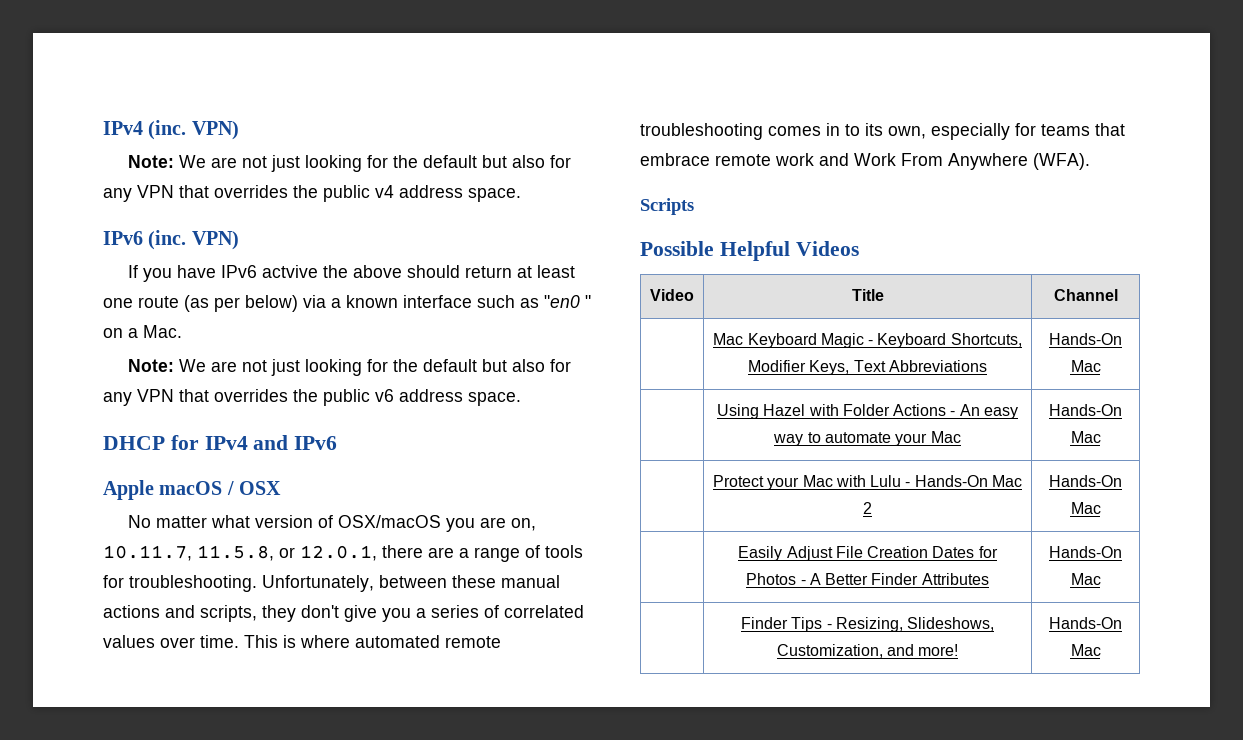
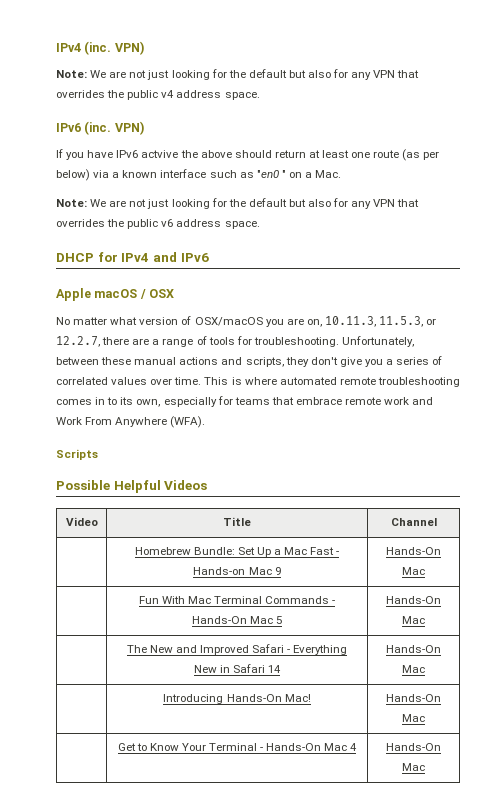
[103,545,377,561] 10.11.7, 11.5.8, or 12.0.1, -> [324,316,437,327] [56,336,100,347] 10.11.3, 11.5.3, or 12.2.7,
[713,333,1022,348] [748,360,987,375] [1049,333,1122,345] [1070,360,1101,372] [716,404,1019,419] [773,431,961,446] [1049,404,1122,416] [1070,431,1101,443] [712,475,1023,490] [863,502,872,514] [1049,475,1122,487] [1070,502,1101,514] [738,546,998,561] [746,573,989,585] [1049,546,1122,558] [1070,573,1101,585] [740,617,995,632] [776,644,959,658] Mac Keyboard Magic - Keyboard Shortcuts, Modifier Keys, Text Abbreviations | Hands-On Mac // | Using Hazel with Folder Actions - An easy way to automate your Mac | Hands-On Mac // | Protect your Mac with Lulu - Hands-On Mac 2 | Hands-On Mac // | Easily Adjust File Creation Dates for Photos - A Better Finder Attributes | Hands-On Mac // | Finder Tips - Resizing, Slideshows, Customization, and more! -> [134,547,340,557] [193,567,281,575] [386,547,441,555] [402,567,425,575] [138,596,336,604] [191,616,283,624] [386,596,441,604] [402,616,425,624] [126,644,348,655] [193,664,282,673] [386,645,441,653] [402,665,425,673] [163,694,311,704] [386,694,441,702] [402,714,425,722] [117,743,358,751] Homebrew Bundle: Set Up a Mac Fast - Hands-on Mac 9 | Hands-On Mac // | Fun With Mac Terminal Commands - Hands-On Mac 5 | Hands-On Mac // | The New and Improved Safari - Everything New in Safari 14 | Hands-On Mac // | Introducing Hands-On Mac! | Hands-On Mac // | Get to Know Your Terminal - Hands-On Mac 4

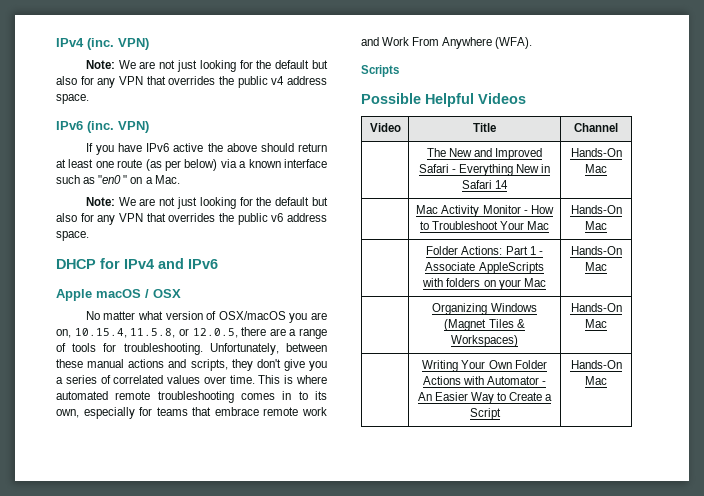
[141,150,179,158] actvive -> [173,143,204,152] active
[324,316,437,327] [56,336,100,347] 10.11.3, 11.5.3, or 12.2.7, -> [74,328,238,338] 10.15.4, 11.5.8, or 12.0.5,
[134,547,340,557] [193,567,281,575] [386,547,441,555] [402,567,425,575] [138,596,336,604] [191,616,283,624] [386,596,441,604] [402,616,425,624] // | Homebrew Bundle: Set Up a Mac Fast - Hands-on Mac 9 | Hands-On Mac // | Fun With Mac Terminal Commands - Hands-On Mac 5 | Hands-On Mac -> (618, 127) none
[163,694,311,704] [386,694,441,702] [402,714,425,722] [117,743,358,751] [386,743,441,751] [402,763,425,771] Introducing Hands-On Mac! | Hands-On Mac // | Get to Know Your Terminal - Hands-On Mac 4 | Hands-On Mac -> [416,205,554,217] [419,221,550,230] [570,205,622,214] [585,221,607,230] [426,246,543,255] [425,262,544,274] [422,278,546,290] [570,246,622,255] [585,262,607,271] [432,303,537,315] [444,319,525,331] [451,335,518,347] [570,303,622,312] [585,319,607,328] [422,360,547,372] [422,376,547,385] [417,392,553,404] [469,408,501,420] [570,360,622,369] [585,376,607,385] Mac Activity Monitor - How to Troubleshoot Your Mac | Hands-On Mac // | Folder Actions: Part 1 - Associate AppleScripts with folders on your Mac | Hands-On Mac // | Organizing Windows (Magnet Tiles & Workspaces) | Hands-On Mac // | Writing Your Own Folder Actions with Automator - An Easier Way to Create a Script | Hands-On Mac

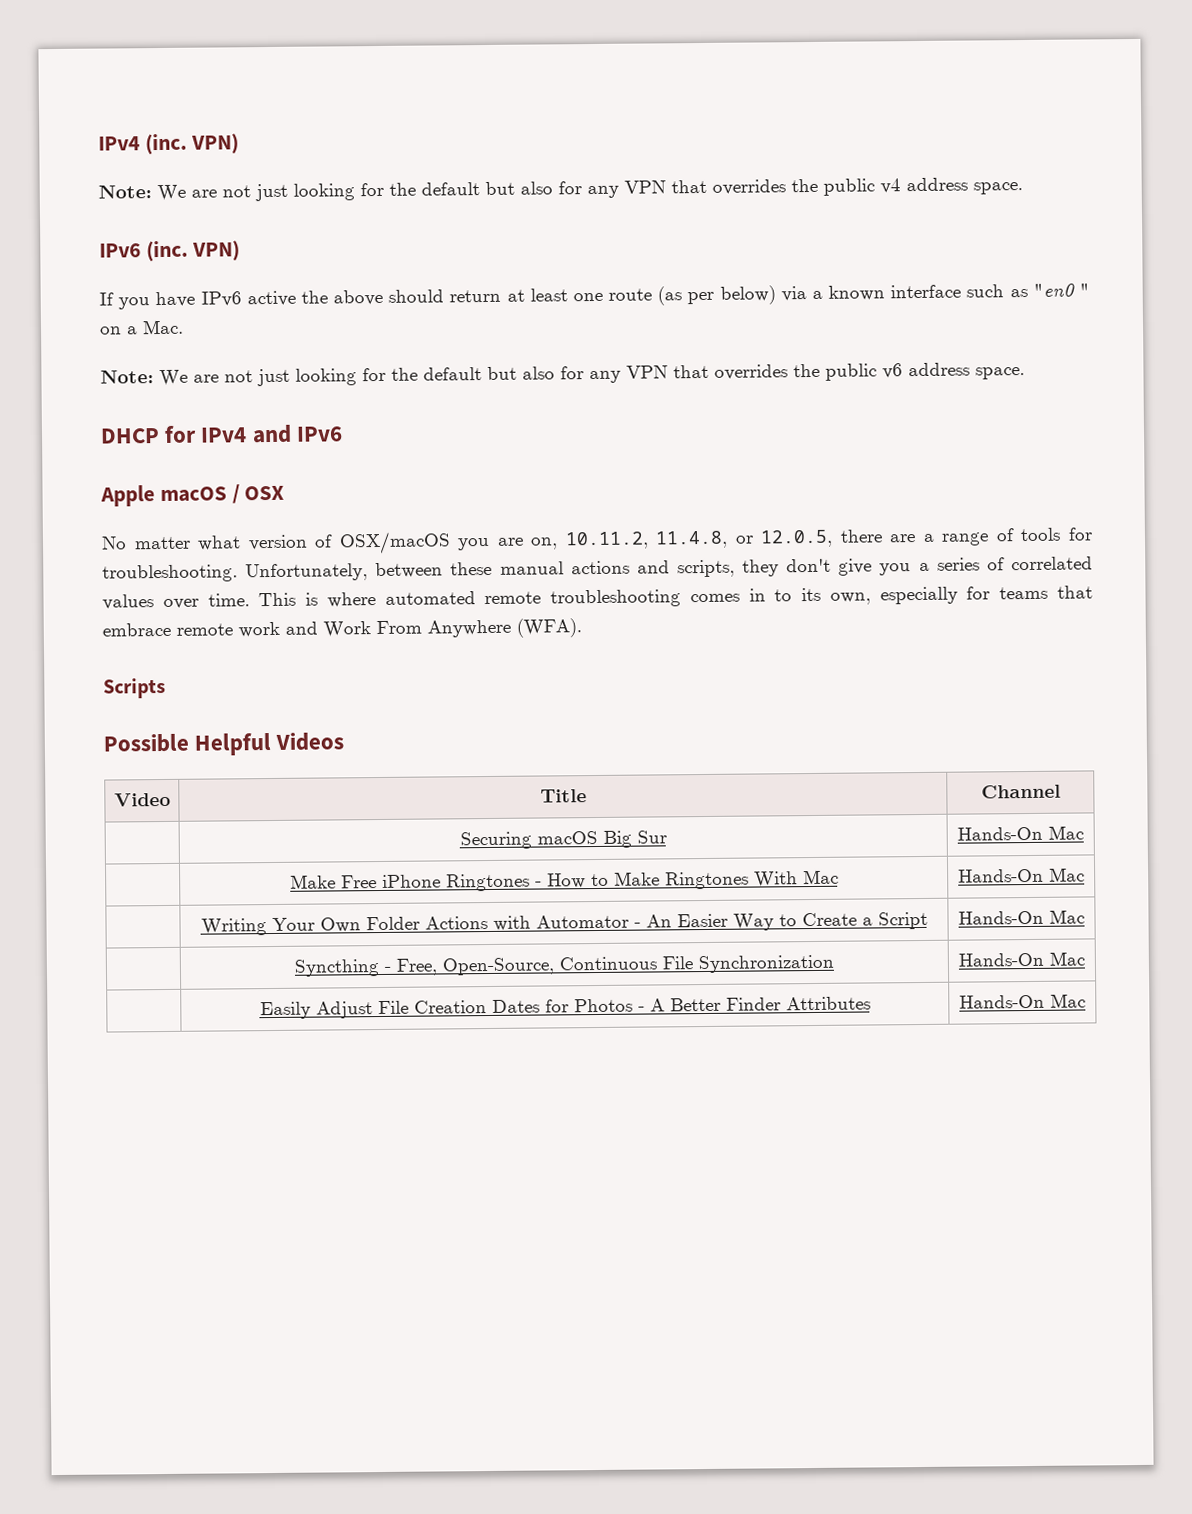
[74,328,176,338] 10.15.4, 11.5.8, -> [564,530,729,550] 10.11.2, 11.4.8,
[426,148,543,160] [418,164,551,176] [461,180,509,189] [570,148,622,157] [585,164,607,173] [416,205,554,217] [419,221,550,230] [570,205,622,214] [585,221,607,230] [426,246,543,255] [425,262,544,274] [422,278,546,290] [570,246,622,255] [585,262,607,271] [432,303,537,315] [444,319,525,331] [451,335,518,347] The New and Improved Safari - Everything New in Safari 14 | Hands-On Mac // | Mac Activity Monitor - How to Troubleshoot Your Mac | Hands-On Mac // | Folder Actions: Part 1 - Associate AppleScripts with folders on your Mac | Hands-On Mac // | Organizing Windows (Magnet Tiles & Workspaces) -> [459,830,667,850] [957,825,1084,841] [289,869,839,892] Securing macOS Big Sur | Hands-On Mac // | Make Free iPhone Ringtones - How to Make Ringtones With Mac
(607, 380) none -> [294,954,834,977] [958,951,1085,967] [259,996,871,1020] [959,993,1086,1009] // | Syncthing - Free, Open-Source, Continuous File Synchronization | Hands-On Mac // | Easily Adjust File Creation Dates for Photos - A Better Finder Attributes | Hands-On Mac

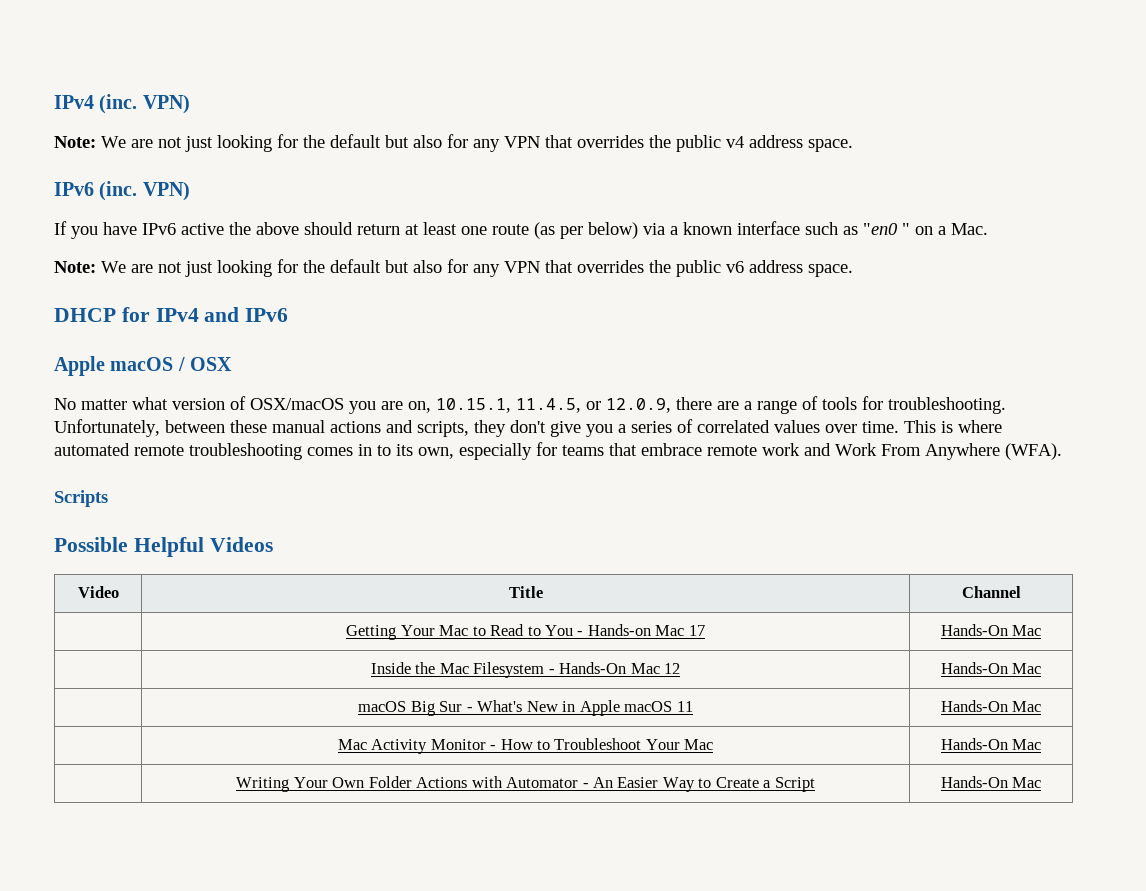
[564,529,834,550] 10.11.2, 11.4.8, or 12.0.5, -> [436,398,671,413] 10.15.1, 11.4.5, or 12.0.9,
[459,830,667,850] [957,825,1084,841] [289,871,798,892] Securing macOS Big Sur | Hands-On Mac // | Make Free iPhone Ringtones - How to Make Ringtones With -> [346,624,705,640] [940,624,1042,636] [370,662,681,678] [940,662,1042,674] [358,700,693,716] [940,700,1042,712] [337,738,680,754] Getting Your Mac to Read to You - Hands-on Mac 17 | Hands-On Mac // | Inside the Mac Filesystem - Hands-On Mac 12 | Hands-On Mac // | macOS Big Sur - What's New in Apple macOS 11 | Hands-On Mac // | Mac Activity Monitor - How to Troubleshoot Your
[294,954,834,977] [958,951,1085,967] [259,996,871,1020] [959,993,1086,1009] // | Syncthing - Free, Open-Source, Continuous File Synchronization | Hands-On Mac // | Easily Adjust File Creation Dates for Photos - A Better Finder Attributes | Hands-On Mac -> (1042, 782) none

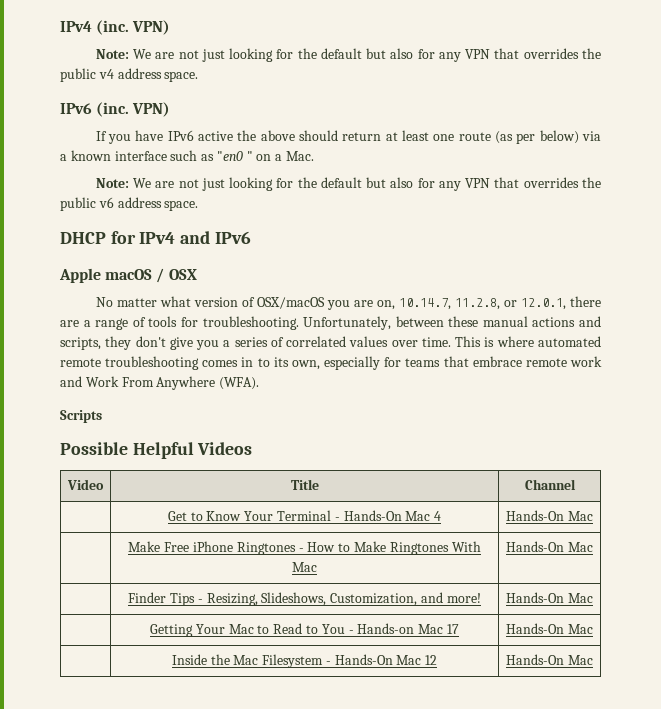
[436,398,671,413] 10.15.1, 11.4.5, or 12.0.9, -> [398,298,566,310] 10.14.7, 11.2.8, or 12.0.1,
(1021, 592) none -> [167,510,442,521] [506,510,593,521] [128,541,481,555] [292,562,317,572] [506,541,593,552] [128,592,481,606] [506,592,593,603] // | Get to Know Your Terminal - Hands-On Mac 4 | Hands-On Mac // | Make Free iPhone Ringtones - How to Make Ringtones With Mac | Hands-On Mac // | Finder Tips - Resizing, Slideshows, Customization, and more! | Hands-On Mac
[358,700,693,716] [940,700,1042,712] [337,738,714,754] [940,738,1042,750] [236,776,815,792] [940,776,1042,788] // | macOS Big Sur - What's New in Apple macOS 11 | Hands-On Mac // | Mac Activity Monitor - How to Troubleshoot Your Mac | Hands-On Mac // | Writing Your Own Folder Actions with Automator - An Easier Way to Create a Script | Hands-On Mac -> (593, 660) none

